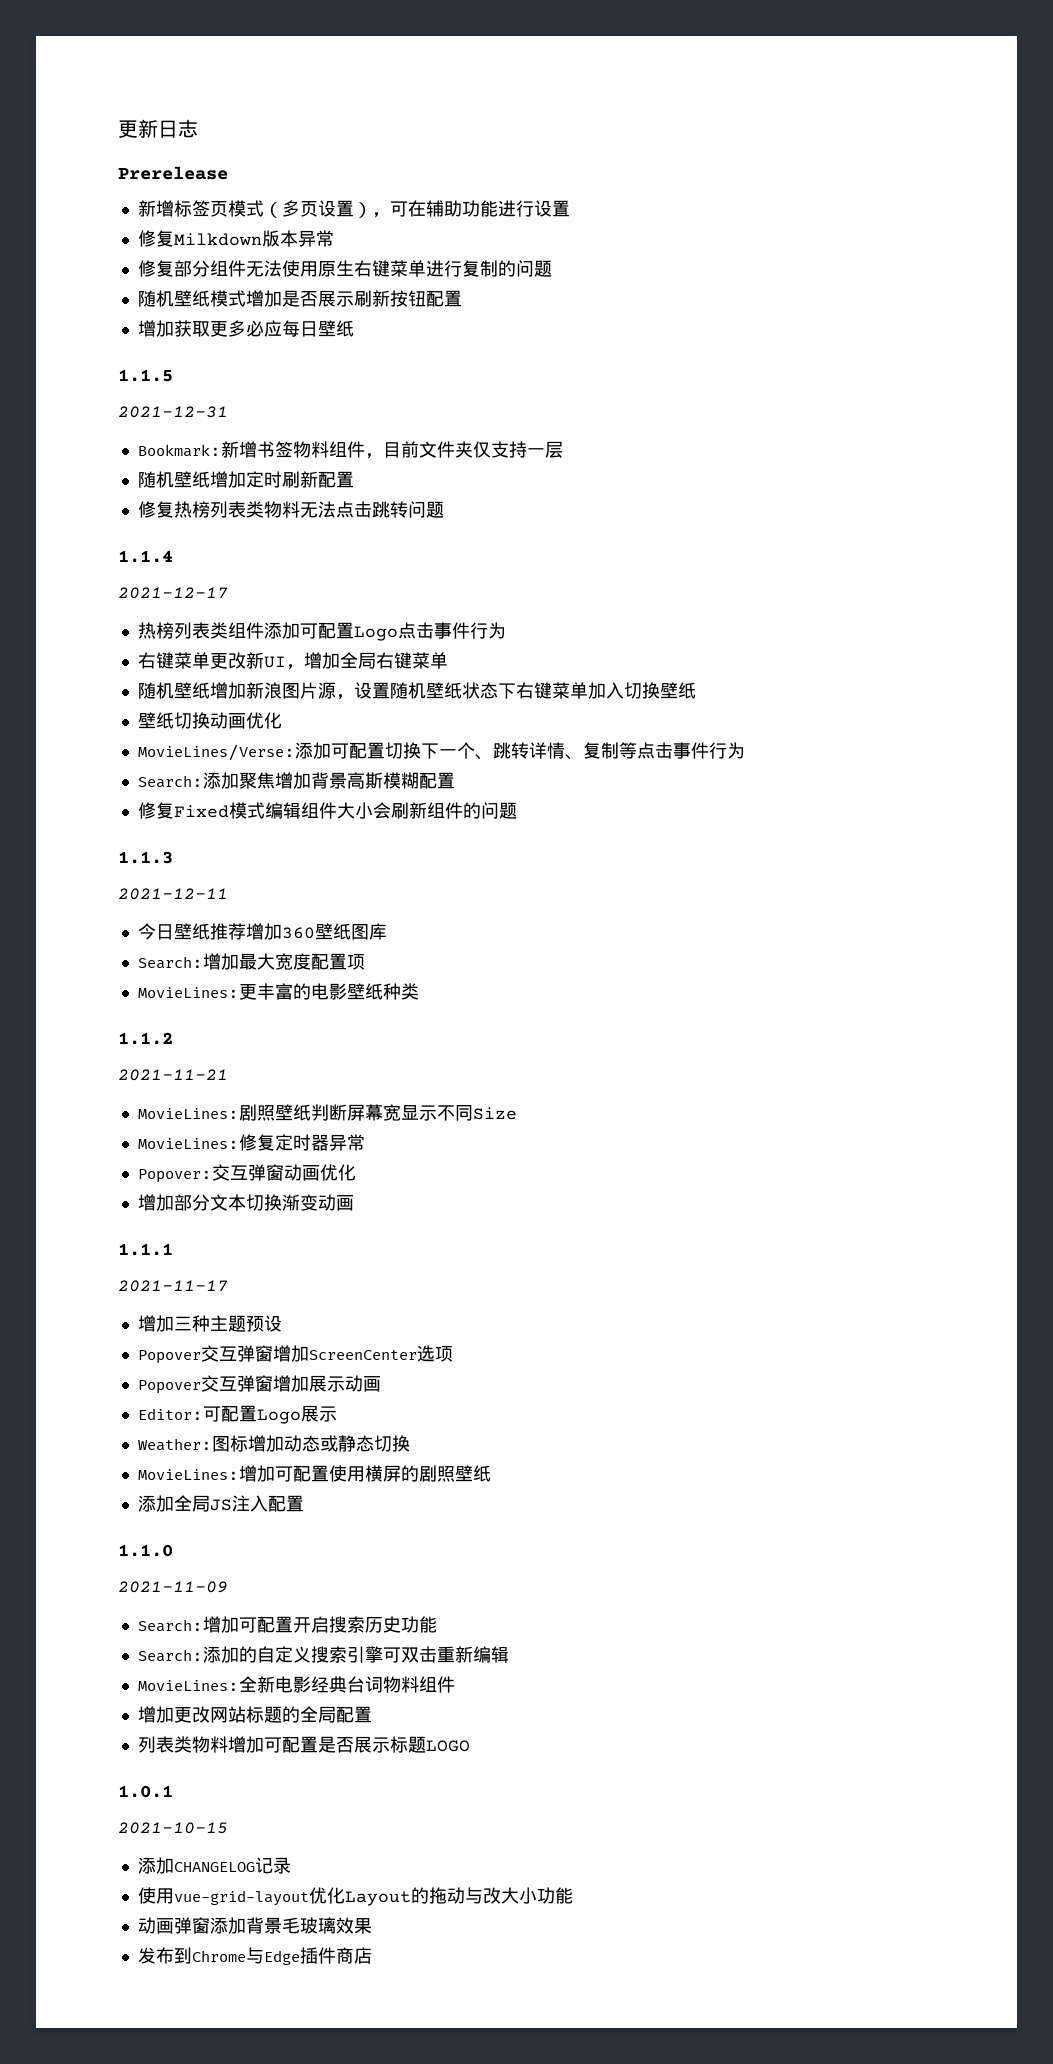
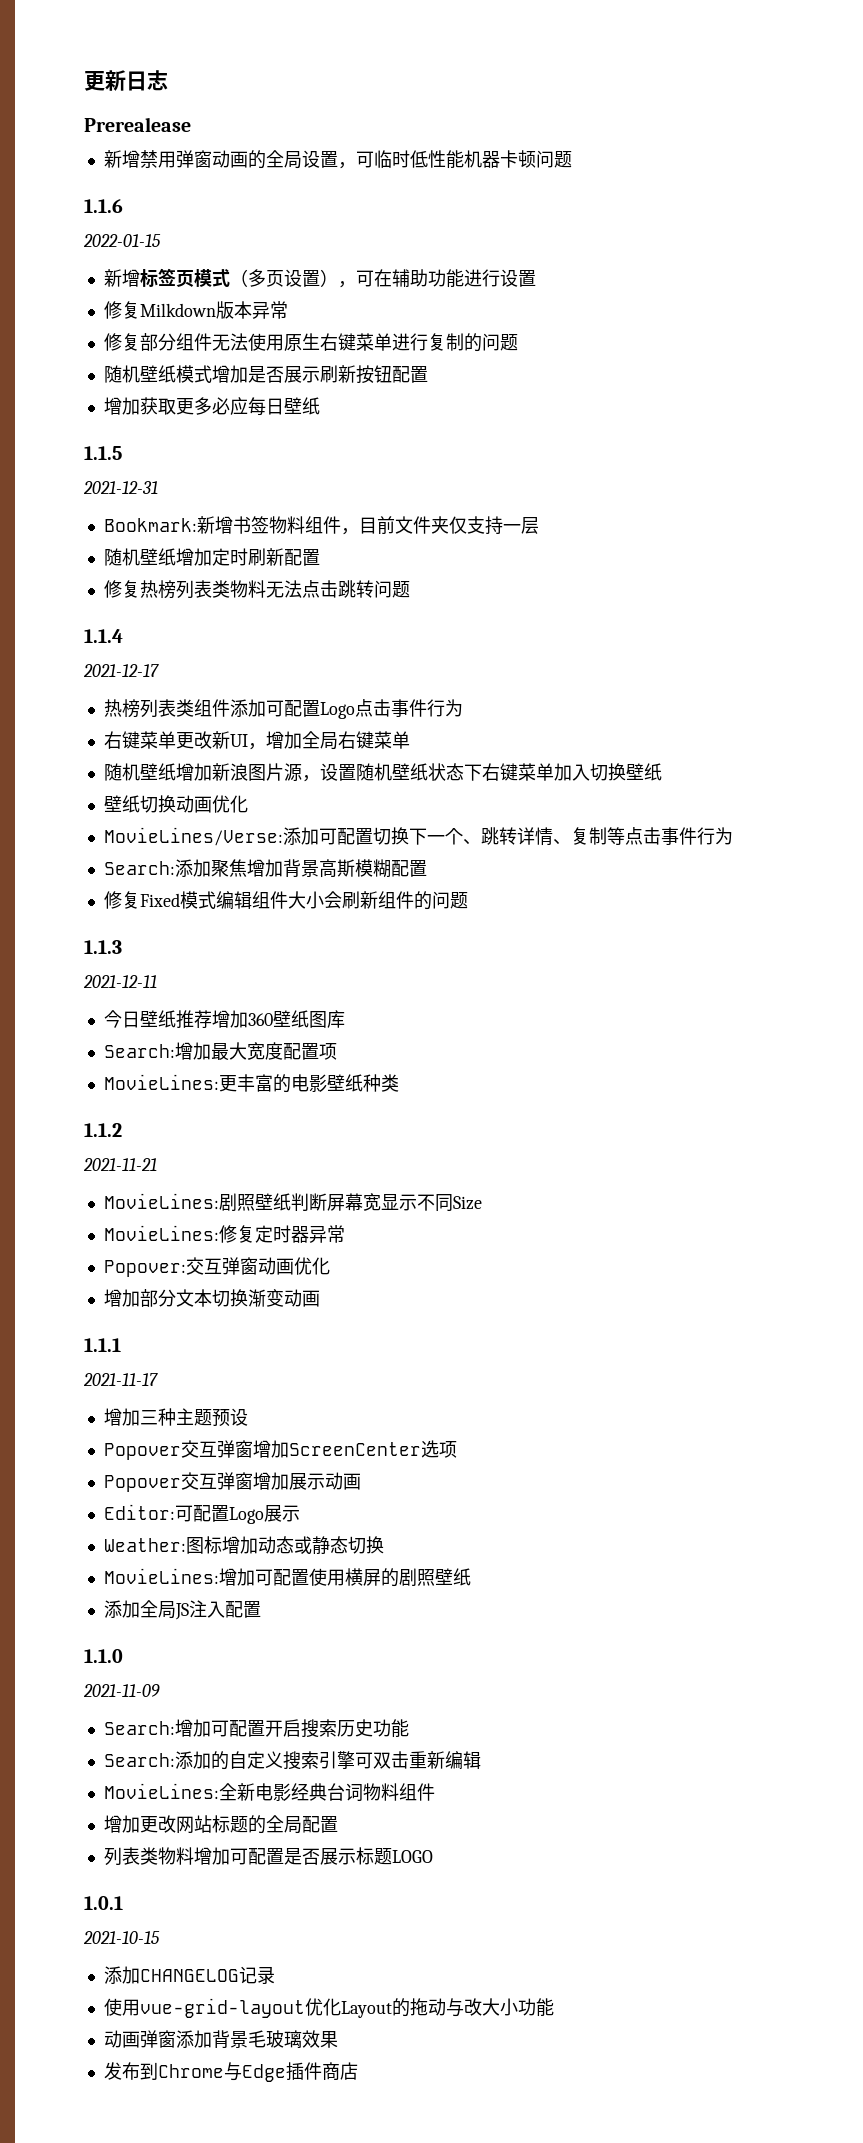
[118,166,228,180] Prerelease -> [84,117,191,132] [103,150,572,169] [84,199,123,213] [83,234,161,247] Prerealease // 新增禁用弹窗动画的全局设置，可临时低性能机器卡顿问题 // 1.1.6 // 2022-01-15

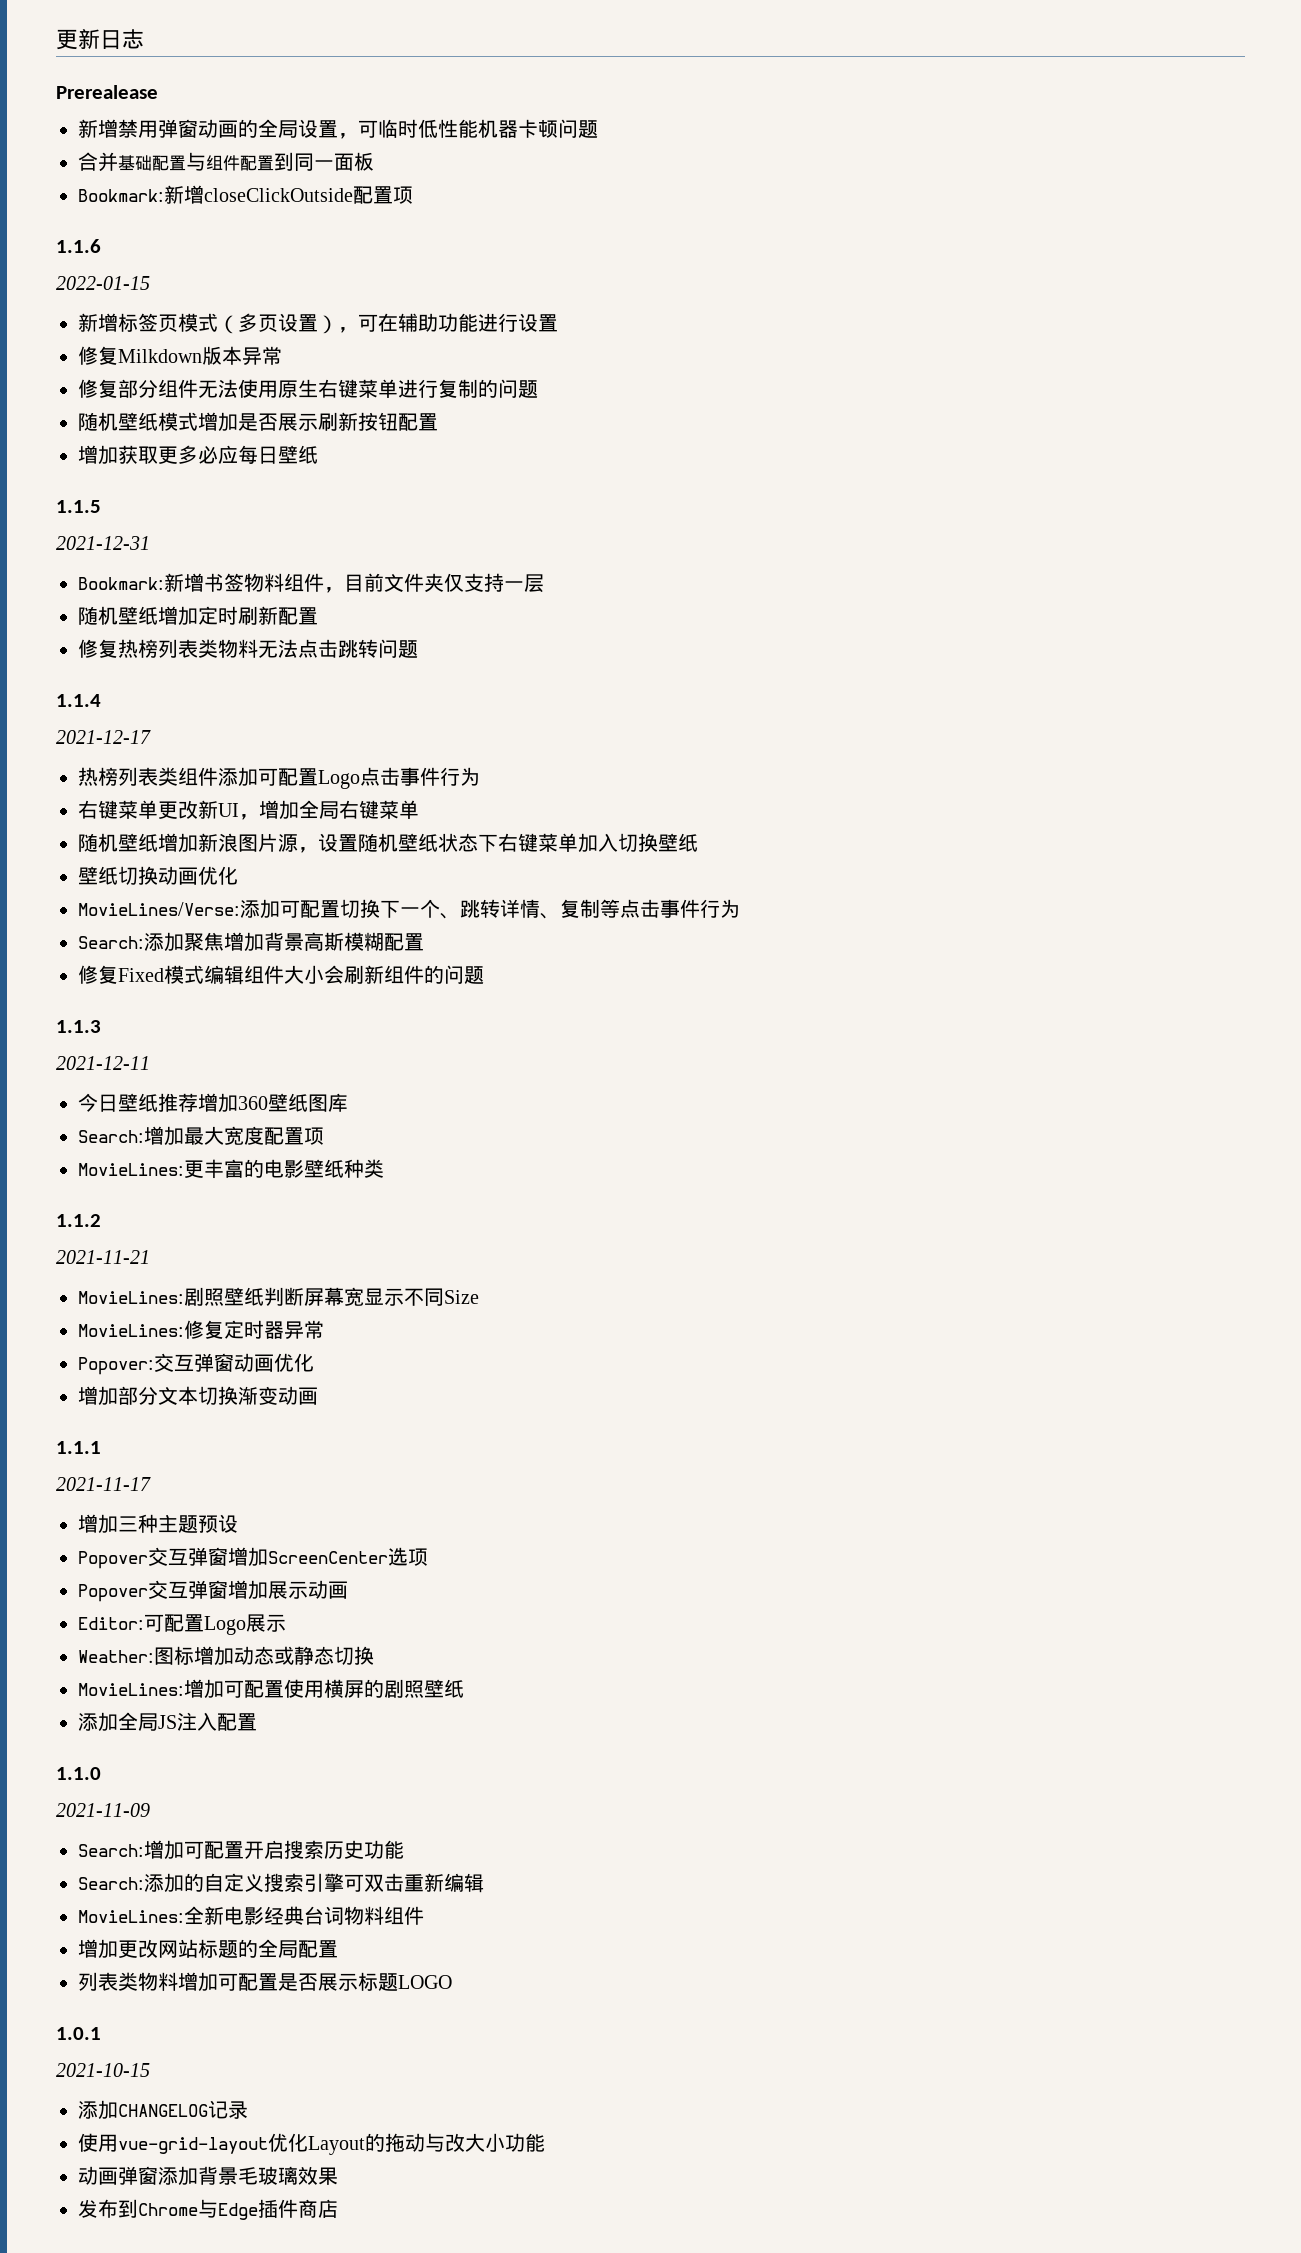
(572, 159) none -> [78,152,374,172] [78,185,413,204] // 合并基础配置与组件配置到同一面板 // Bookmark:新增closeClickOutside配置项

